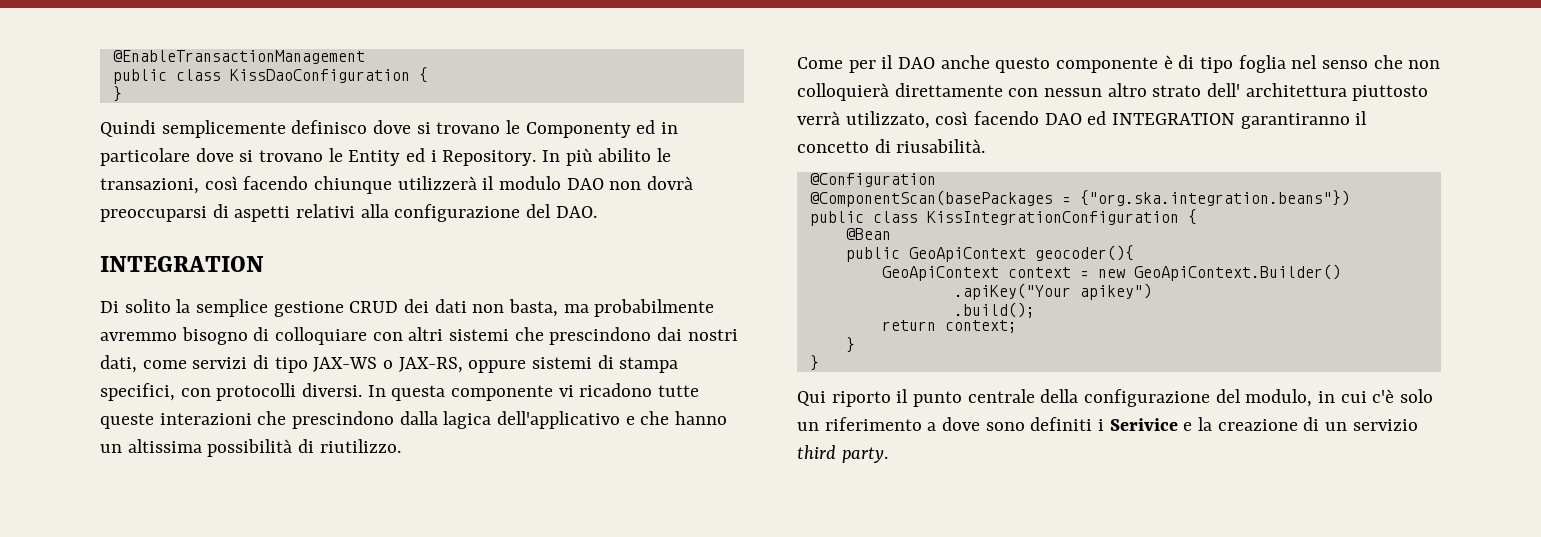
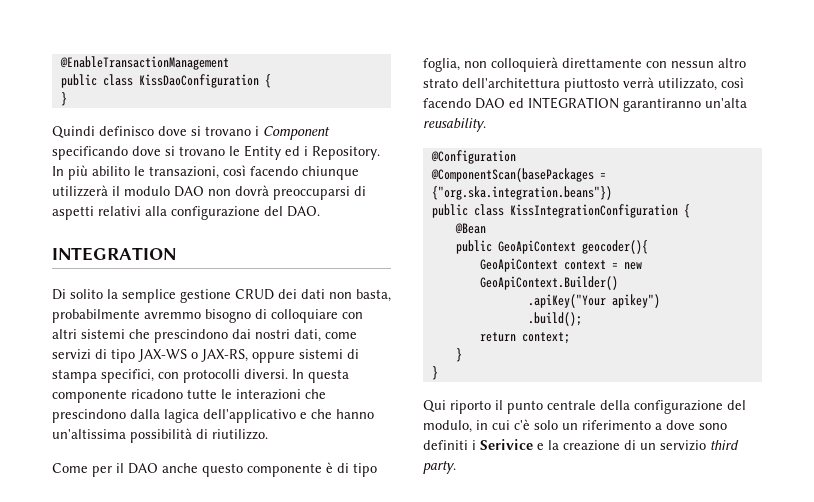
[161,120,286,138] semplicemente -> (95, 132) none
[506,120,679,138] [100,148,190,166] le Componenty ed in particolare -> [255,126,330,140] [52,146,128,160] i Component specificando
[563,304,589,313] ma -> (391, 295) none
[558,385,574,397] vi -> (127, 396) none
[100,413,154,429] queste -> [221,389,232,399] le
[100,439,202,453] un altissima -> [52,429,126,439] un'altissima
[1238,55,1403,73] foglia nel senso che -> [423,58,460,72] foglia,
[1207,83,1347,97] dell' architettura -> [462,78,560,88] dell'architettura
[1355,111,1368,125] [797,139,986,153] il concetto di riusabilità. -> [705,98,747,108] [423,118,486,132] un'alta reusability.

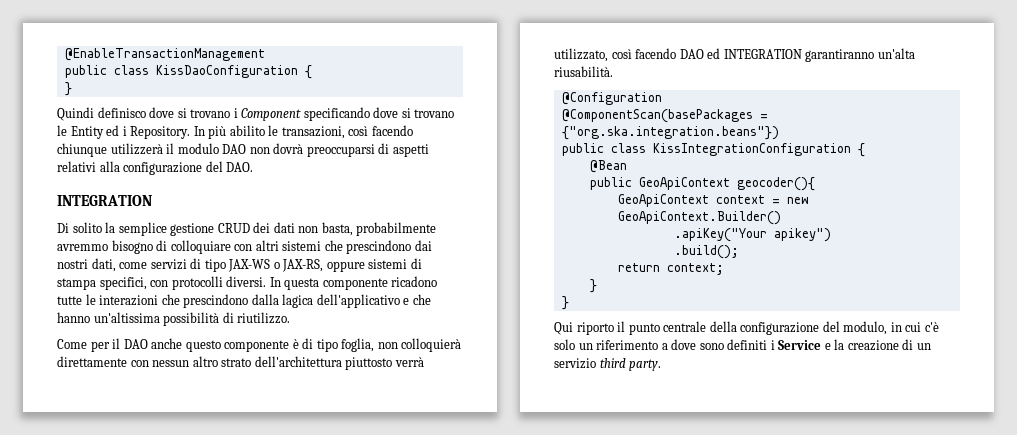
[423,118,486,132] reusability. -> [554,66,613,77] riusabilità.
[480,439,533,450] Serivice -> [778,340,822,350] Service

